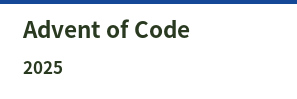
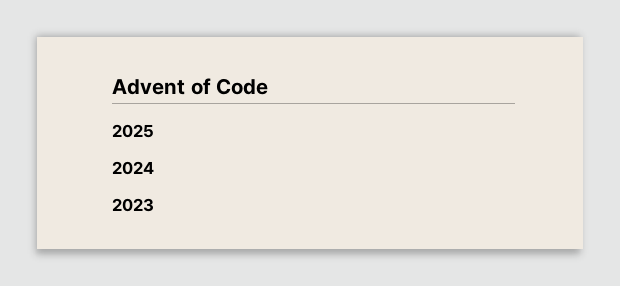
(63, 67) none -> [112,161,154,175] [112,198,154,212] // 2024 // 2023

